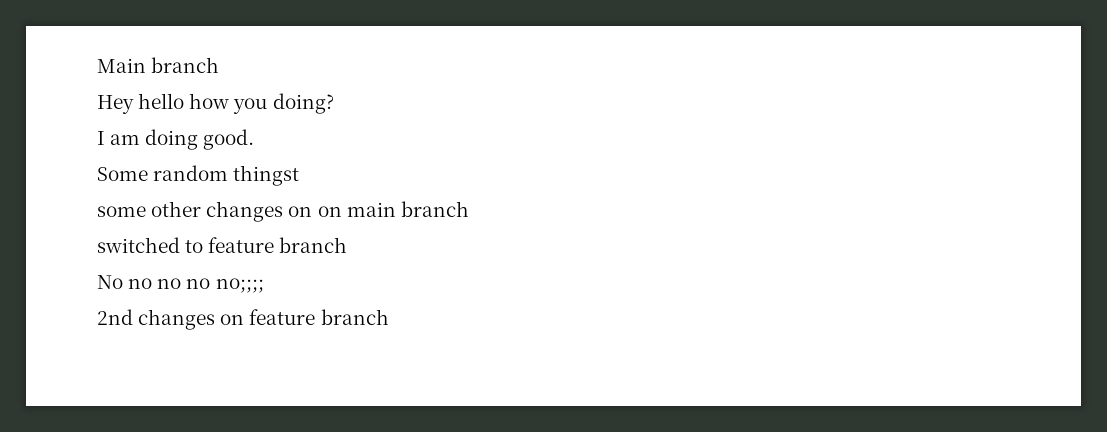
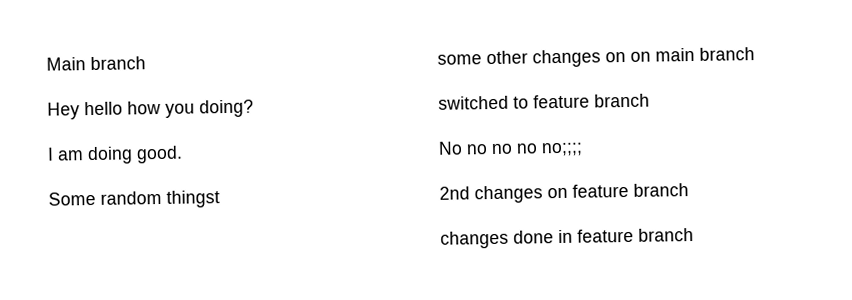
(389, 317) none -> [440,227,694,249] // changes done in feature branch

